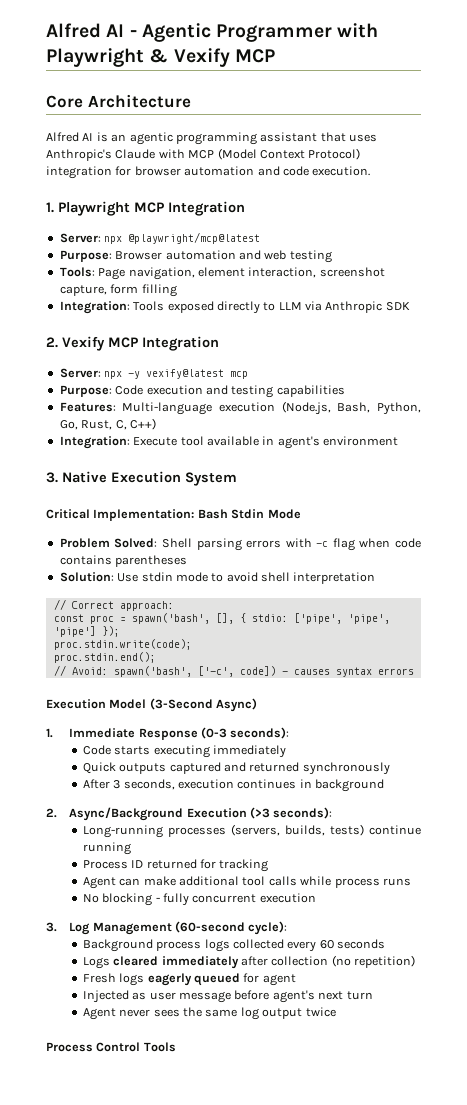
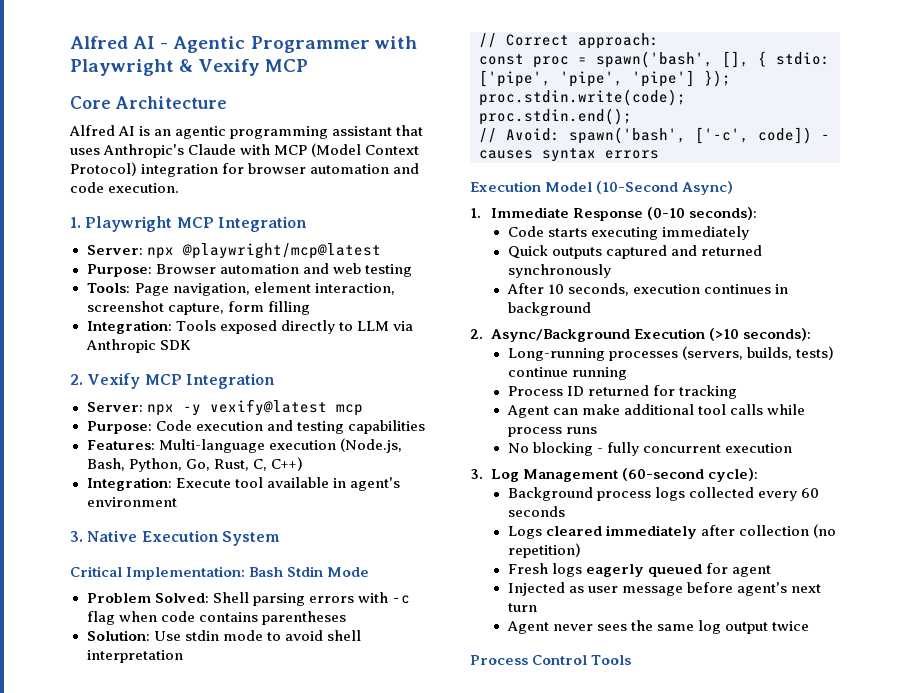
[149,698,213,710] (3-Second -> [596,181,679,194] (10-Second
[200,727,227,739] (0-3 -> [647,207,686,220] (0-10
[113,780,121,789] 3 -> [547,284,564,294] 10
[249,807,270,819] (>3 -> [709,328,740,341] (>10

